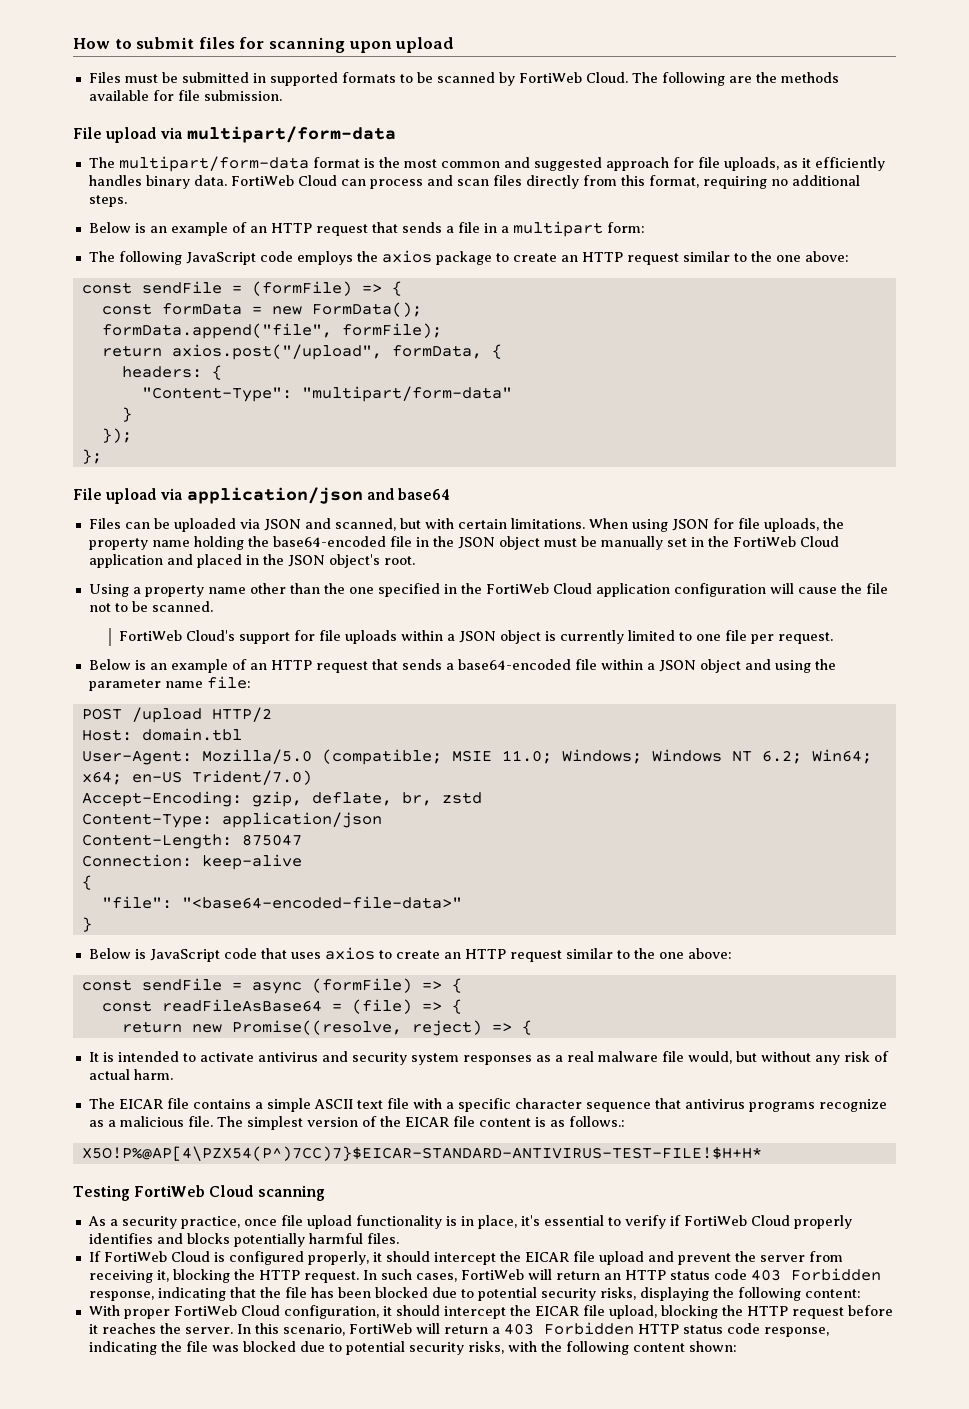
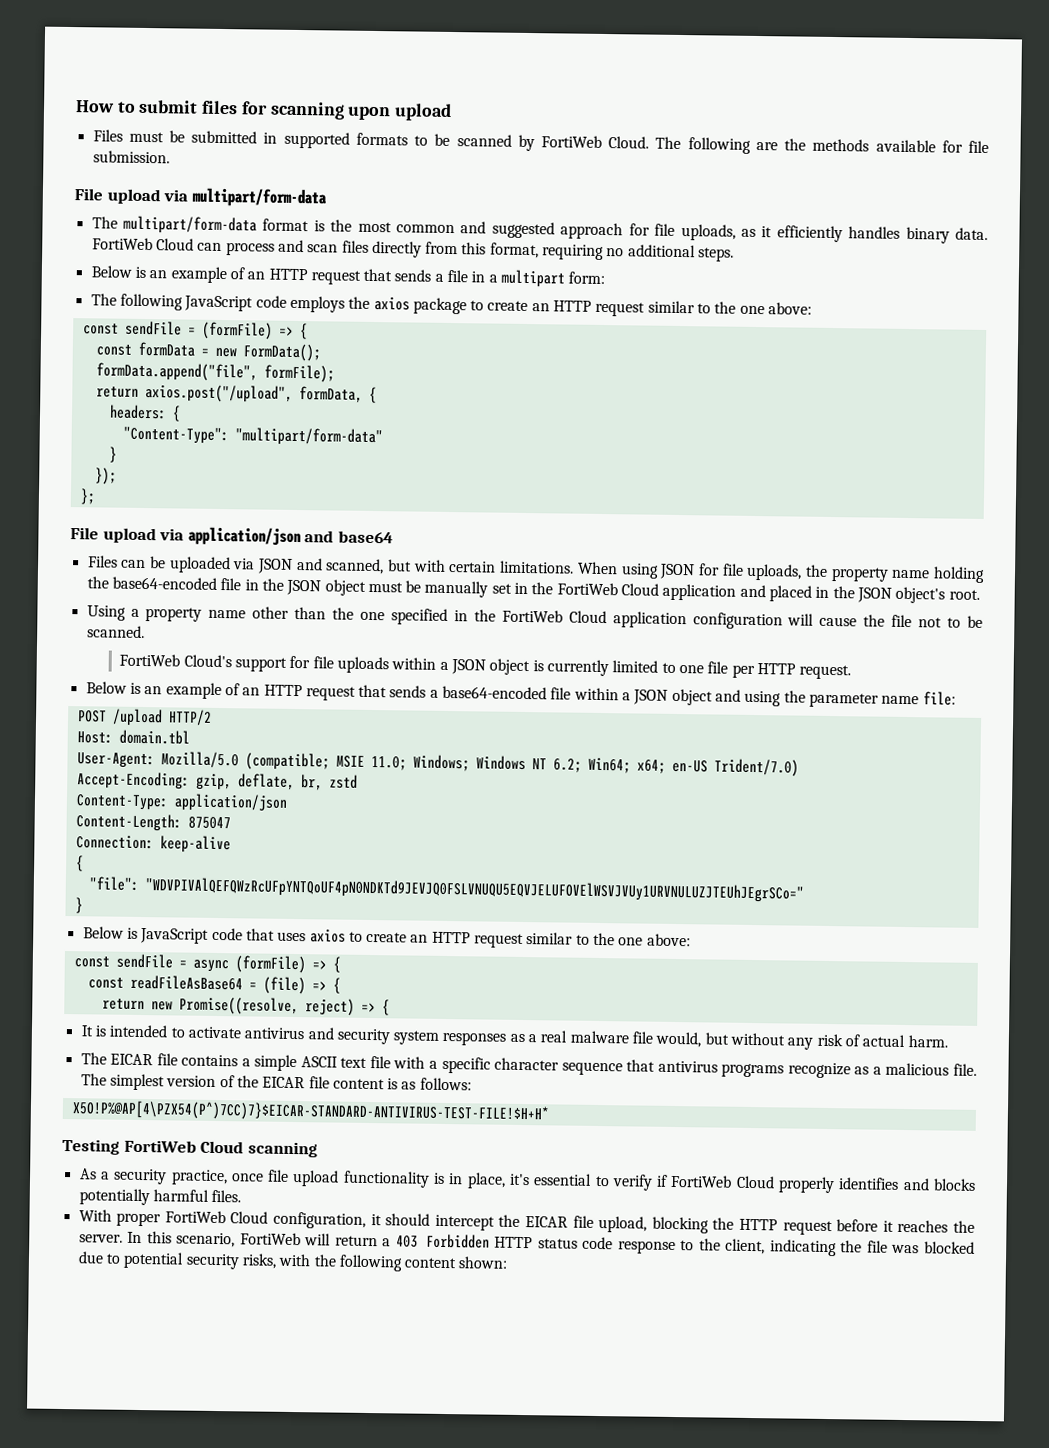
(775, 639) none -> [756,663,796,675] HTTP
[181,896,462,909] "<base64-encoded-file-data>" -> [144,877,804,903] "WDVPIVAlQEFQWzRcUFpYNTQoUF4pN0NDKTd9JEVJQ0FSLVNUQU5EQVJELUFOVElWSVJVUy1URVNULUZJTEUhJEgrSCo="
[568,1116,625,1127] follows.: -> [419,1077,472,1091] follows:
[88,1251,843,1265] [88,1268,881,1283] [88,1287,861,1301] // If FortiWeb Cloud is configured properly, it should intercept the EICAR file upload and prevent the server from receiving it, blocking the HTTP request. In such cases, FortiWeb will return an HTTP status code 403 Forbidden response, indicating that the file has been blocked due to potential security risks, displaying the following content: -> (242, 1196) none
[763,1327,829,1337] response, -> [617,1238,766,1255] response to the client,

